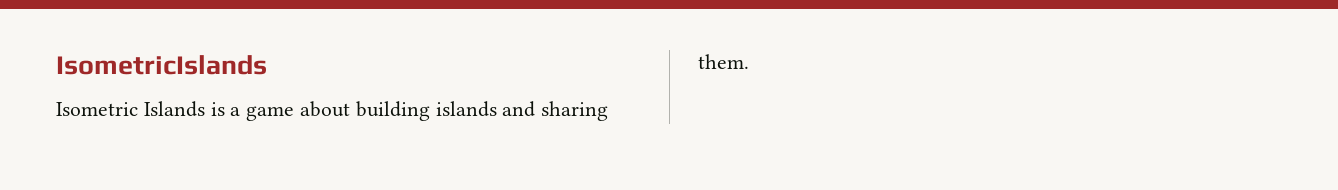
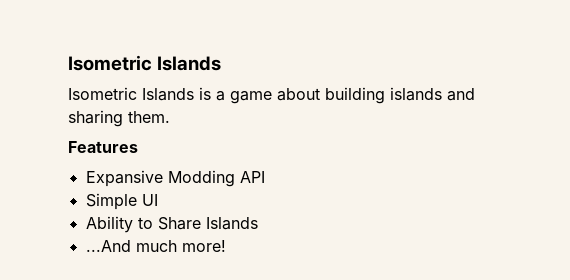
[56,55,267,75] IsometricIslands -> [68,55,222,71] Isometric Islands
(749, 61) none -> [68,141,138,153] [85,170,265,187] [85,193,158,210] [85,216,258,233] [85,240,226,252] // Features // Expansive Modding API // Simple UI // Ability to Share Islands // ...And much more!

